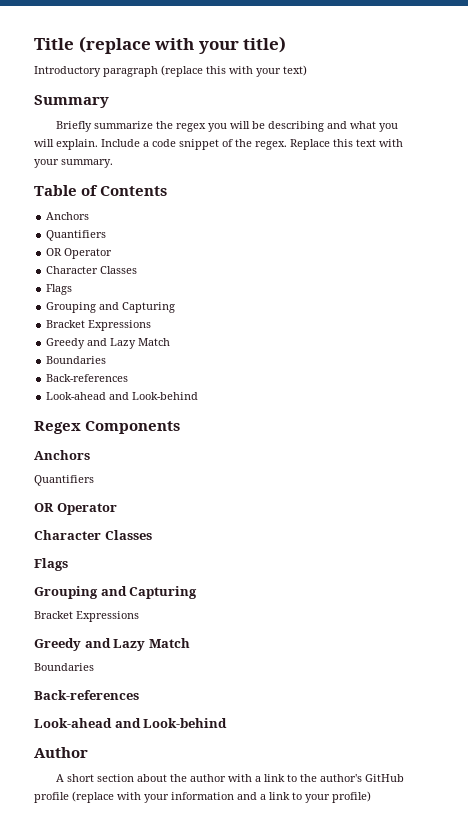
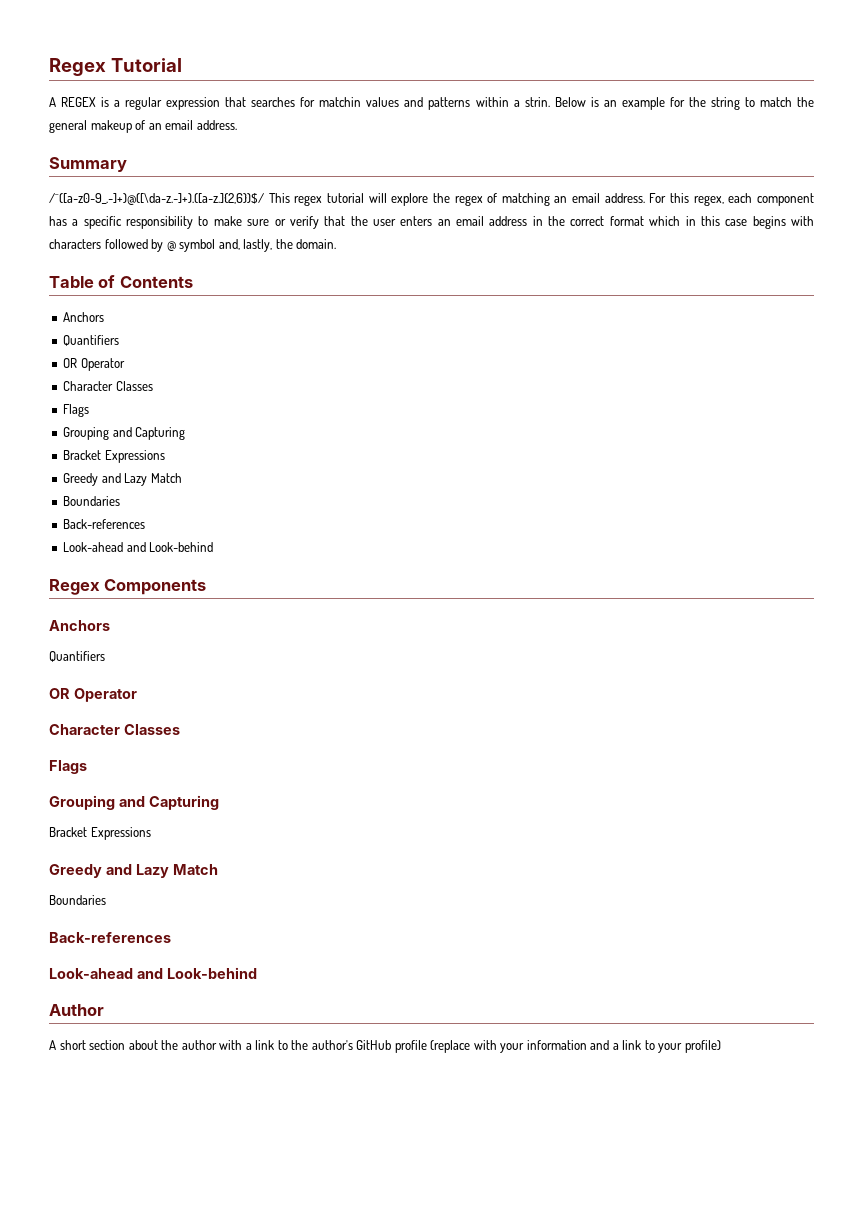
[34,36,287,54] [34,65,307,77] [34,95,109,108] [55,121,398,132] [34,139,403,150] [34,159,113,168] Title (replace with your title) // Introductory paragraph (replace this with your text) // Summary // Briefly summarize the regex you will be describing and what you will explain. Include a code snippet of the regex. Replace this text with your summary. -> [49,58,182,76] [49,97,814,110] [49,120,237,133] [49,157,127,172] [49,193,814,206] [49,216,815,229] [49,239,337,252] Regex Tutorial // A REGEX is a regular expression that searches for matchin values and patterns within a strin. Below is an example for the string to match the general makeup of an email address. // Summary // /^([a-z0-9_.-]+)@([\da-z.-]+).([a-z.]{2,6})$/ This regex tutorial will explore the regex of matching an email address. For this regex, each component has a specific responsibility to make sure or verify that the user enters an email address in the correct format which in this case begins with characters followed by @ symbol and, lastly, the domain.

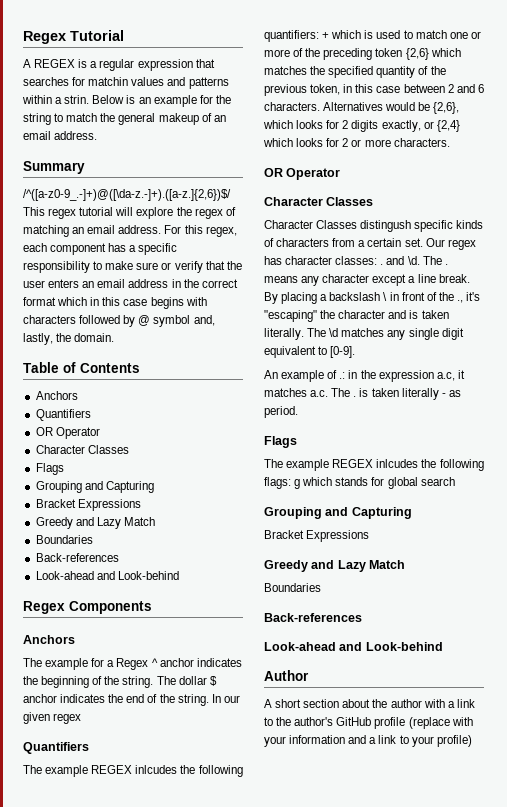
[49,651,105,662] [49,688,137,702] [49,724,180,735] [49,760,87,774] Quantifiers // OR Operator // Character Classes // Flags -> [23,658,242,670] [23,676,217,688] [23,694,240,706] [23,712,82,724] [23,742,89,754] [23,765,243,777] [264,30,481,42] [264,48,461,60] [264,66,446,78] [264,84,484,96] [264,102,460,114] [263,120,460,132] [263,138,450,147] [264,168,341,180] [264,197,374,206] [264,220,484,232] [264,238,476,250] [264,256,448,265] [264,274,470,286] [264,292,481,304] [264,310,449,322] [264,328,464,340] [264,346,356,358] [264,370,465,382] [264,388,461,400] [264,406,298,418] [264,436,297,448] [264,459,484,471] [264,477,455,489] The example for a Regex ^ anchor indicates the beginning of the string. The dollar $ anchor indicates the end of the string. In our given regex // Quantifiers // The example REGEX inlcudes the following quantifiers: + which is used to match one or more of the preceding token {2,6} which matches the specified quantity of the previous token, in this case between 2 and 6 characters. Alternatives would be {2,6}, which looks for 2 digits exactly, or {2,4} which looks for 2 or more characters. // OR Operator // Character Classes // Character Classes distingush specific kinds of characters from a certain set. Our regex has character classes: . and \d. The . means any character except a line break. By placing a backslash \ in front of the ., it's "escaping" the character and is taken literally. The \d matches any single digit equivalent to [0-9]. // An example of .: in the expression a.c, it matches a.c. The . is taken literally - as period. // Flags // The example REGEX inlcudes the following flags: g which stands for global search

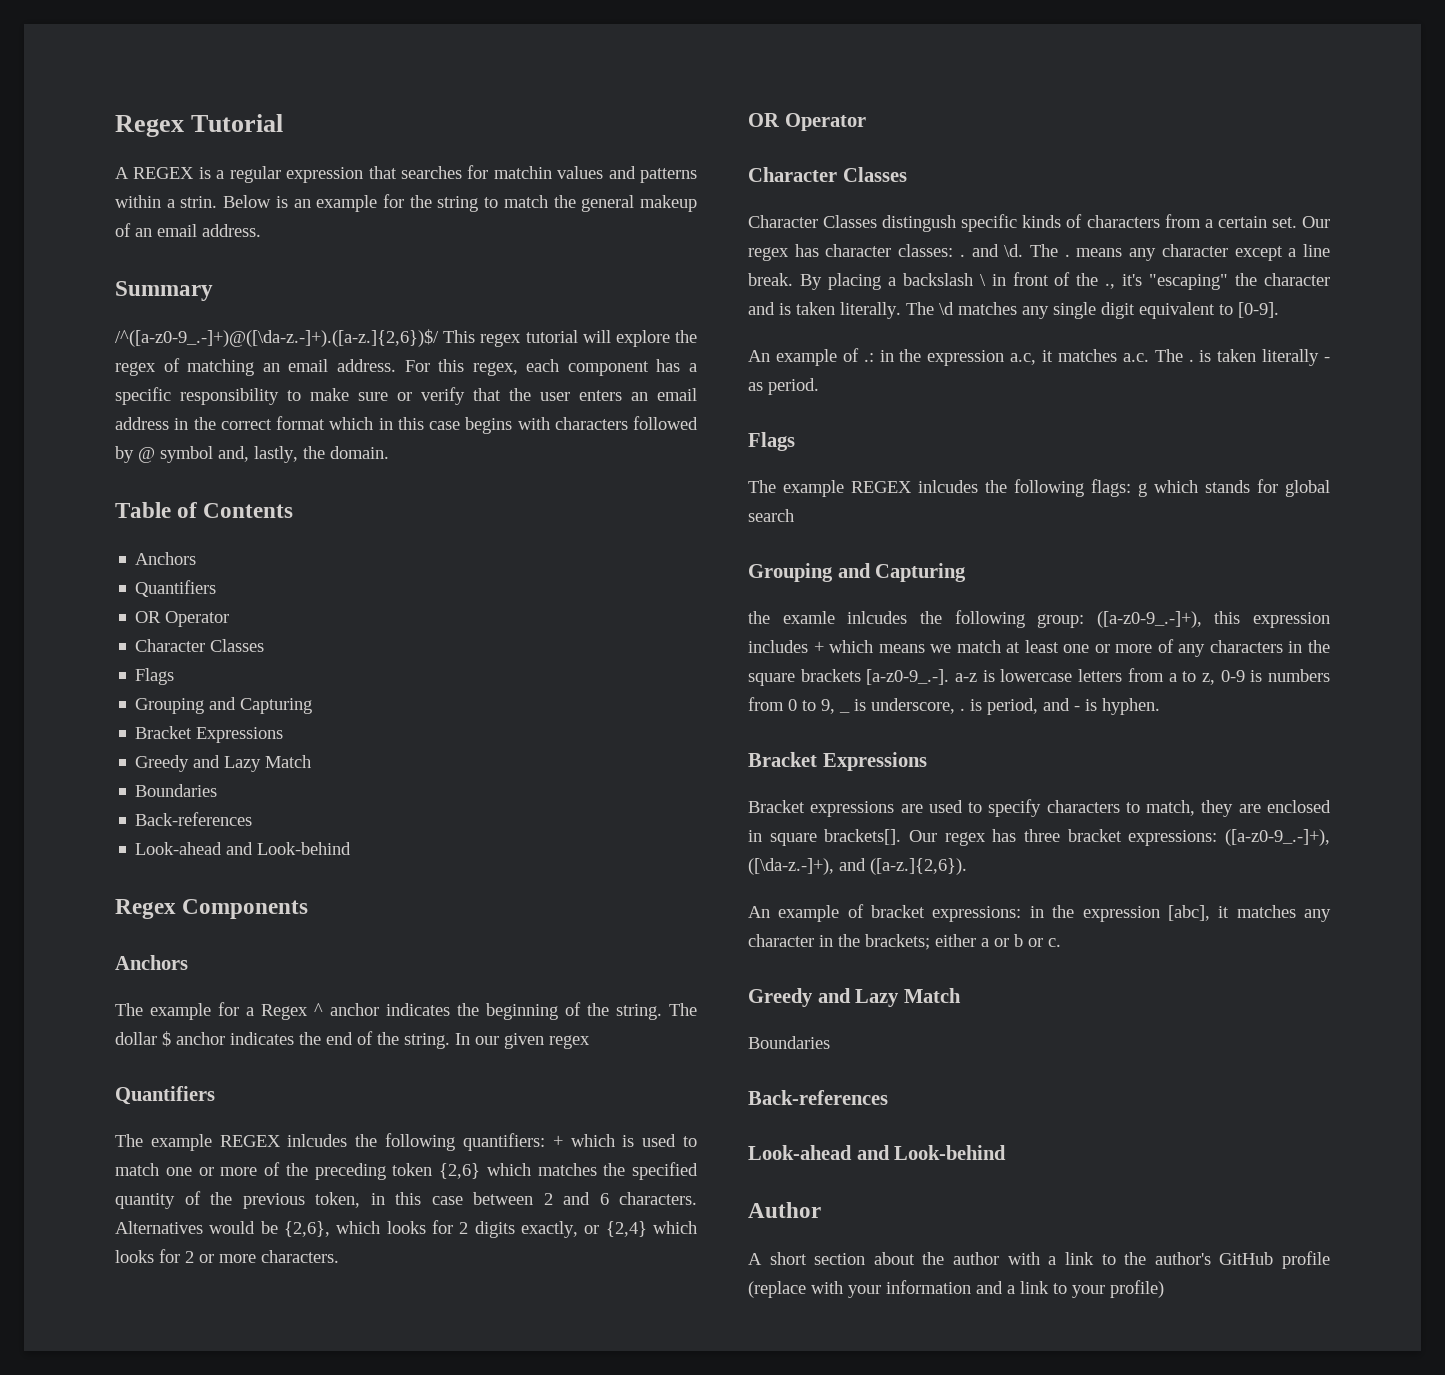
[264,530,370,542] Bracket Expressions -> [748,610,1330,628] [748,639,1330,657] [748,668,1330,686] [748,697,850,714] [854,698,1160,715] [748,752,927,771] [748,799,1331,817] [748,829,1330,846] [748,858,967,875] [748,904,1331,922] [748,934,1061,950] the examle inlcudes the following group: ([a-z0-9_.-]+), this expression includes + which means we match at least one or more of any characters in the square brackets [a-z0-9_.-]. a-z is lowercase letters from a to z, 0-9 is numbers from 0 to 9, _ is underscore, . is period, and - is hyphen. // Bracket Expressions // Bracket expressions are used to specify characters to match, they are enclosed in square brackets[]. Our regex has three bracket expressions: ([a-z0-9_.-]+), ([\da-z.-]+), and ([a-z.]{2,6}). // An example of bracket expressions: in the expression [abc], it matches any character in the brackets; either a or b or c.

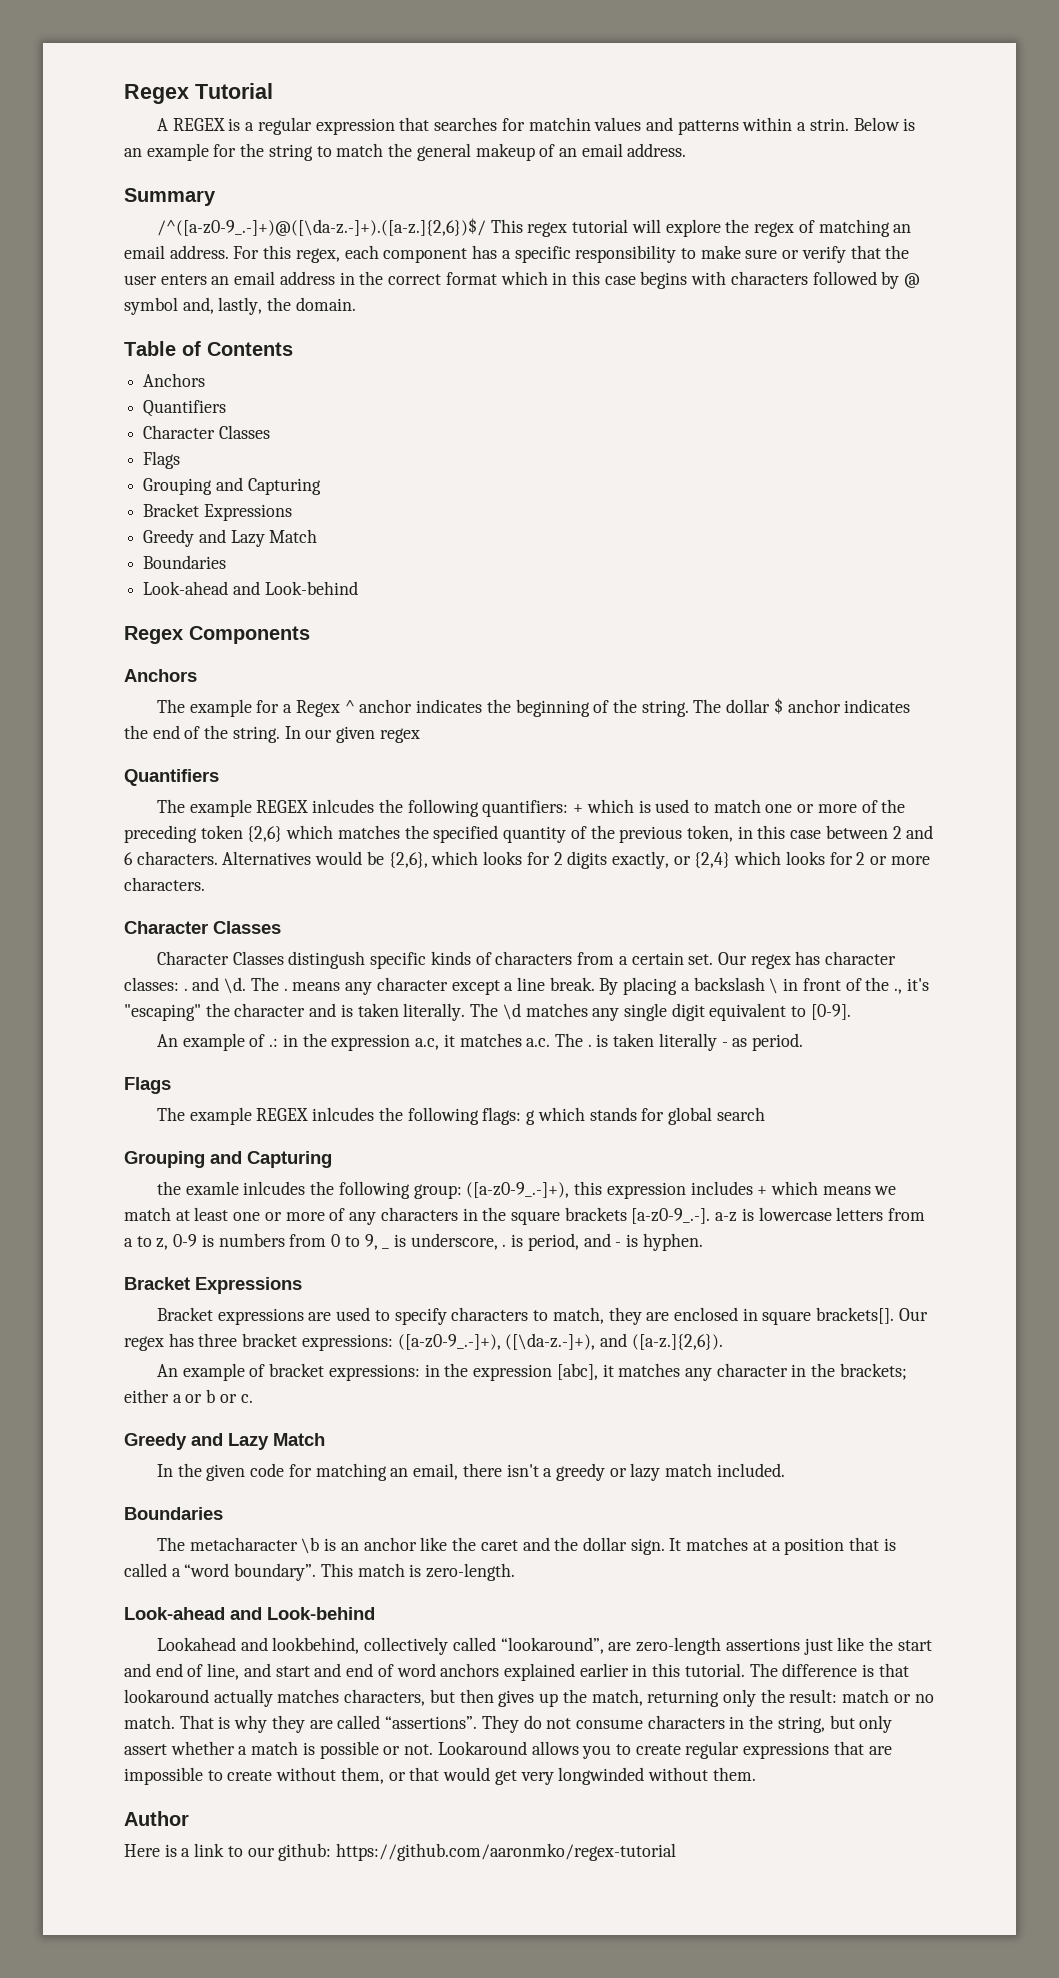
[135,611,230,627] // OR Operator -> (227, 408) none
[135,812,253,826] // Back-references -> (227, 562) none
[748,113,866,131] // OR Operator -> (205, 884) none
[748,1036,830,1049] [748,1090,888,1105] [748,1145,1007,1160] [748,1202,821,1218] [748,1251,1330,1269] [748,1280,1164,1298] Boundaries // Back-references // Look-ahead and Look-behind // Author // A short section about the author with a link to the author's GitHub profile (replace with your information and a link to your profile) -> [157,1463,785,1481] [124,1507,223,1520] [157,1537,896,1555] [124,1563,516,1581] [124,1607,375,1620] [157,1637,932,1655] [124,1663,909,1681] [124,1689,934,1707] [124,1715,893,1733] [124,1741,892,1759] [124,1767,756,1785] [124,1811,189,1826] [124,1843,677,1861] In the given code for matching an email, there isn't a greedy or lazy match included. // Boundaries // The metacharacter \b is an anchor like the caret and the dollar sign. It matches at a position that is called a “word boundary”. This match is zero-length. // Look-ahead and Look-behind // Lookahead and lookbehind, collectively called “lookaround”, are zero-length assertions just like the start and end of line, and start and end of word anchors explained earlier in this tutorial. The difference is that lookaround actually matches characters, but then gives up the match, returning only the result: match or no match. That is why they are called “assertions”. They do not consume characters in the string, but only assert whether a match is possible or not. Lookaround allows you to create regular expressions that are impossible to create without them, or that would get very longwinded without them. // Author // Here is a link to our github: https://github.com/aaronmko/regex-tutorial

